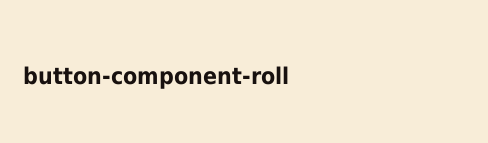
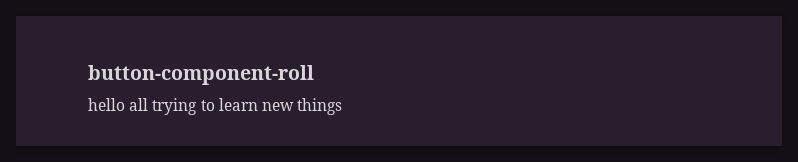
(289, 77) none -> [88,98,343,115] // hello all trying to learn new things

